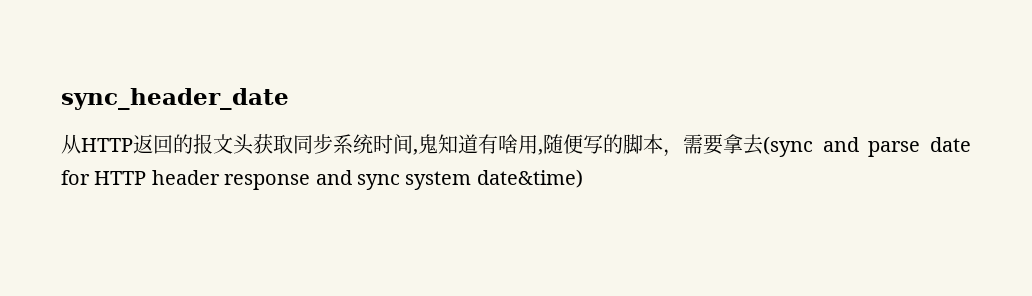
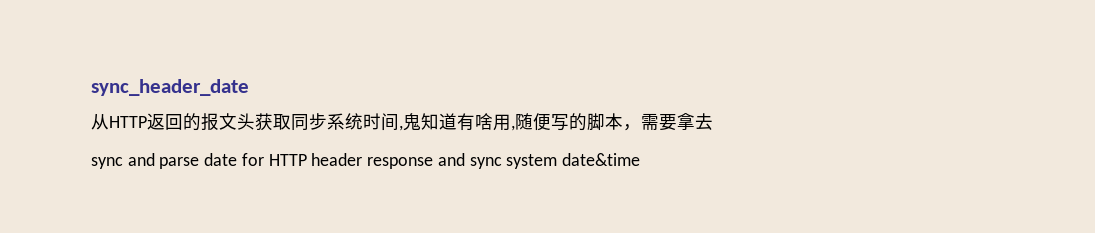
[763,136,813,157] (sync -> [91,157,123,169] // sync
[476,169,583,188] date&time) -> [561,153,640,166] date&time

